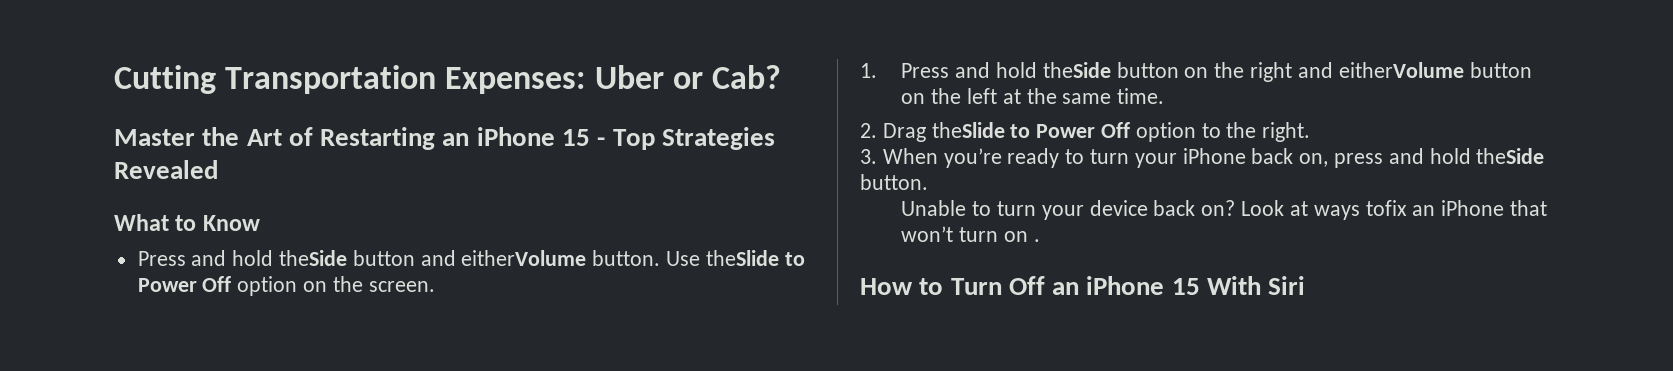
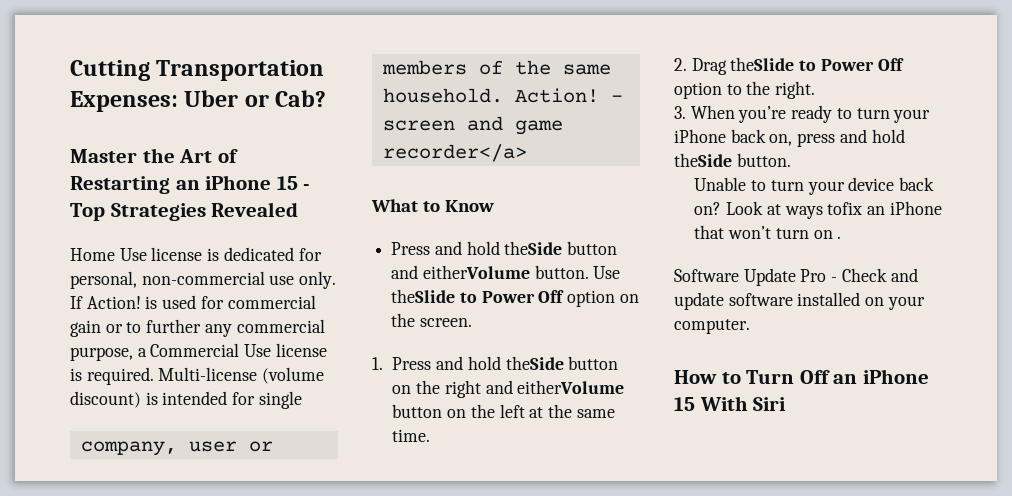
(218, 169) none -> [70,247,322,261] [70,271,337,289] [70,295,316,309] [70,319,325,337] [70,343,327,361] [70,367,325,385] [70,391,302,409] [80,441,273,456] [381,60,611,75] [382,88,623,103] [382,116,563,135] [382,144,527,162] // Home Use license is dedicated for personal, non-commercial use only. If Action! is used for commercial gain or to further any commercial purpose, a Commercial Use license is required. Multi-license (volume discount) is intended for single // company, user or members of the same household. Action! - screen and game recorder</a>
(1040, 240) none -> [674,268,918,286] [674,292,925,310] [674,319,750,334] // Software Update Pro - Check and update software installed on your computer.

